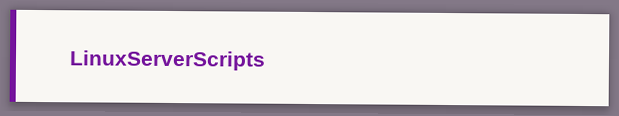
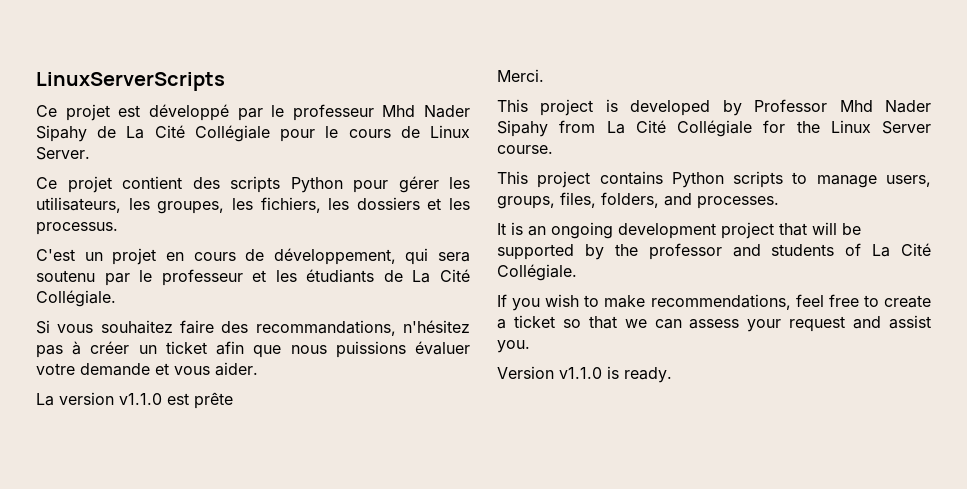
(266, 60) none -> [36,104,470,121] [36,125,471,142] [36,147,90,160] [36,176,470,193] [36,197,470,214] [36,222,118,235] [36,248,470,265] [36,269,470,286] [36,290,116,307] [36,320,471,336] [36,341,470,358] [36,362,258,376] [36,392,233,409] [497,69,544,82] [497,99,931,116] [497,120,931,137] [497,145,553,154] [497,171,931,188] [497,192,779,209] [497,222,861,239] [497,243,931,260] [497,264,577,281] [497,294,931,311] [497,315,931,332] [497,340,530,353] [497,366,672,383] // Ce projet est développé par le professeur Mhd Nader Sipahy de La Cité Collégiale pour le cours de Linux Server. // Ce projet contient des scripts Python pour gérer les utilisateurs, les groupes, les fichiers, les dossiers et les processus. // C'est un projet en cours de développement, qui sera soutenu par le professeur et les étudiants de La Cité Collégiale. // Si vous souhaitez faire des recommandations, n'hésitez pas à créer un ticket afin que nous puissions évaluer votre demande et vous aider. // La version v1.1.0 est prête // Merci. // This project is developed by Professor Mhd Nader Sipahy from La Cité Collégiale for the Linux Server course. // This project contains Python scripts to manage users, groups, files, folders, and processes. // It is an ongoing development project that will be supported by the professor and students of La Cité Collégiale. // If you wish to make recommendations, feel free to create a ticket so that we can assess your request and assist you. // Version v1.1.0 is ready.

